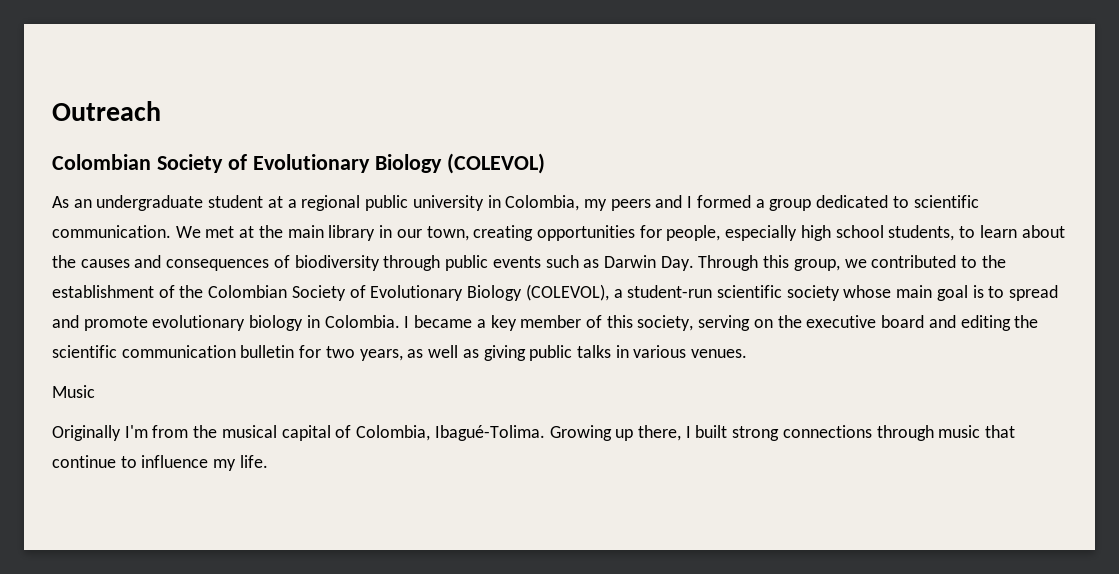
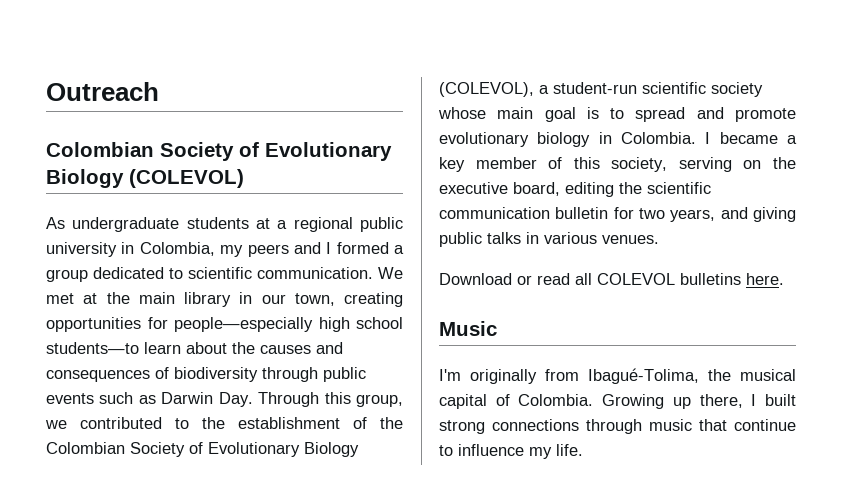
[73,195,264,211] an undergraduate student -> [72,217,249,232] undergraduate students
[666,225,976,241] people, especially high school students, to -> [174,317,403,332] [46,342,139,354] people—especially high school students—to
[881,315,956,328] board and -> [513,182,560,196] board,
[407,345,479,358] as well as -> [720,207,748,219] and
[52,385,95,398] [52,425,189,441] Music // Originally I'm from -> [439,273,784,285] [439,321,497,336] [439,368,699,384] Download or read all COLEVOL bulletins here. // Music // I'm originally from Ibagué-Tolima,
[356,425,545,441] Colombia, Ibagué-Tolima. -> [518,394,594,406] Colombia.

